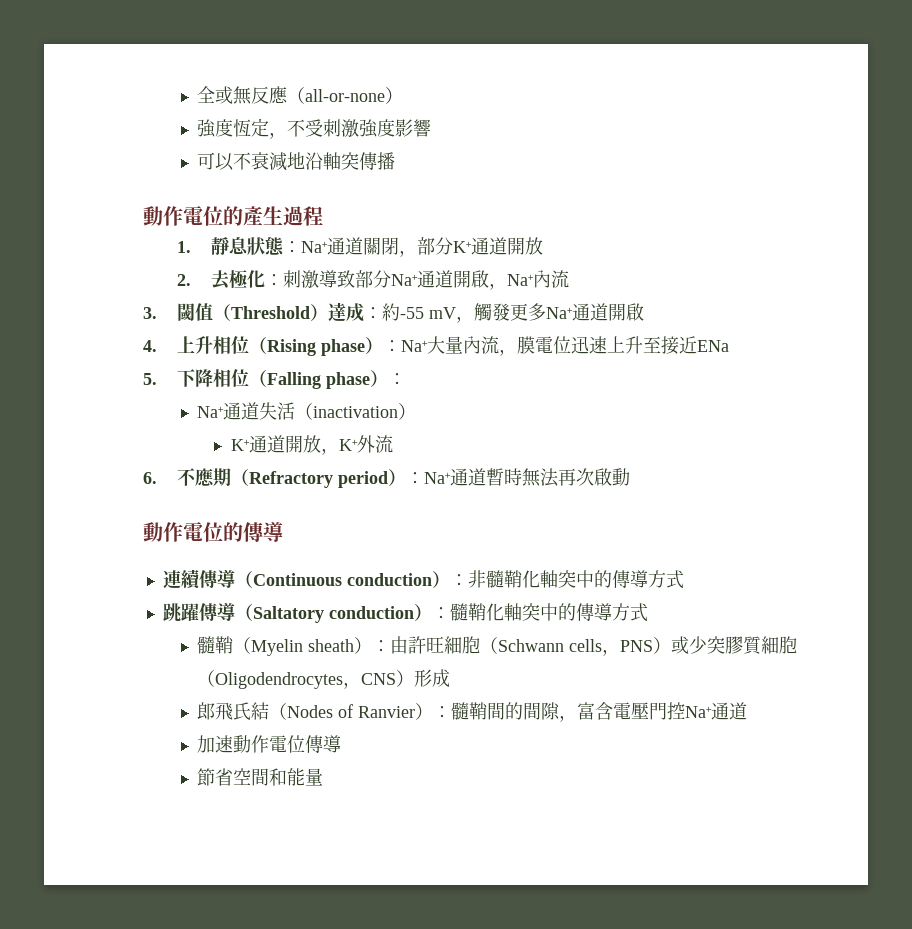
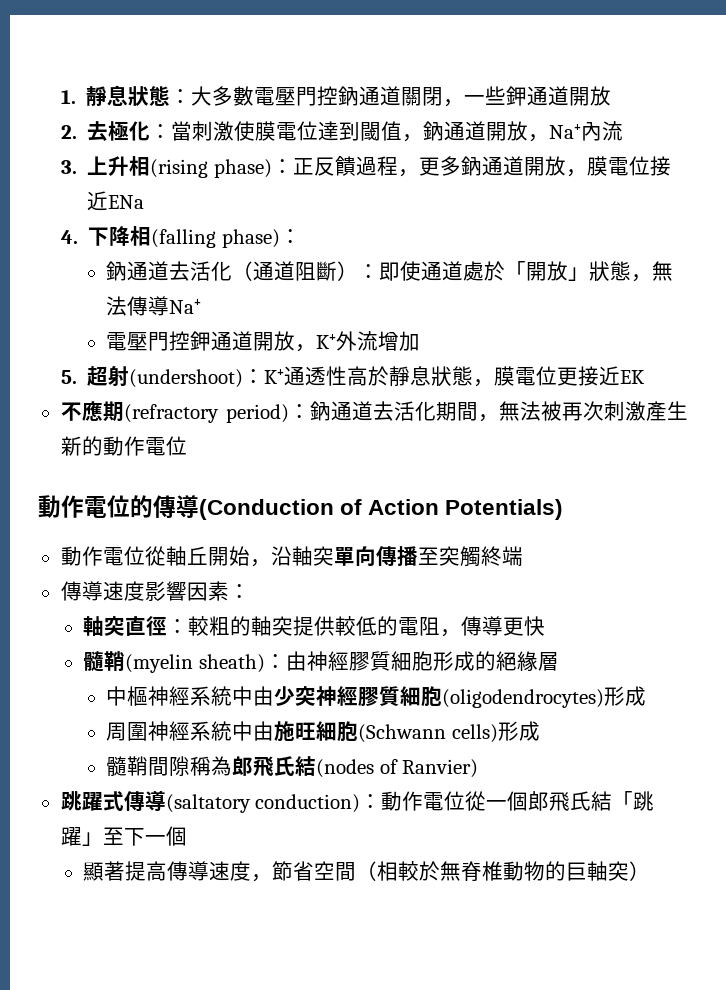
[196,86,403,105] [196,118,431,139] [196,152,395,171] [143,206,323,226] [176,237,328,256] 全或無反應（all-or-none） // 強度恆定，不受刺激強度影響 // 可以不衰減地沿軸突傳播 // 動作電位的產生過程 // 1.靜息狀態：Na⁺ -> [60,85,360,106] 1.靜息狀態：大多數電壓門控鈉
[416,237,472,255] 部分K⁺ -> [464,86,528,106] 一些鉀
[282,270,569,290] [143,302,644,323] [143,336,729,356] [143,369,406,389] [196,402,416,420] [230,439,250,451] 刺激導致部分Na⁺通道開啟，Na⁺內流 // 3.閾值（Threshold）達成：約-55 mV，觸發更多Na⁺通道開啟 // 4.上升相位（Rising phase）：Na⁺大量內流，膜電位迅速上升至接近ENa // 5.下降相位（Falling phase）： // Na⁺通道失活（inactivation） // K⁺ -> [171,121,624,142] [60,156,671,178] [87,191,145,211] [60,226,301,248] [106,261,674,282] [106,296,202,316] [106,331,212,351] 當刺激使膜電位達到閾值，鈉通道開放，Na⁺內流 // 3.上升相(rising phase)：正反饋過程，更多鈉通道開放，膜電位接近ENa // 4.下降相(falling phase)： // 鈉通道去活化（通道阻斷）：即使通道處於「開放」狀態，無法傳導Na⁺ // 電壓門控鉀
[143,468,630,488] // 6.不應期（Refractory period）：Na⁺通道暫時無法再次啟動 -> [378,331,421,351] [60,366,646,388] [60,401,689,423] [60,436,187,456] 增加 // 5.超射(undershoot)：K⁺通透性高於靜息狀態，膜電位更接近EK // 不應期(refractory period)：鈉通道去活化期間，無法被再次刺激產生新的動作電位
[162,569,684,589] [162,603,648,623] [196,636,797,656] [196,669,450,689] [196,702,747,722] [196,735,341,753] // 連續傳導（Continuous conduction）：非髓鞘化軸突中的傳導方式 // 跳躍傳導（Saltatory conduction）：髓鞘化軸突中的傳導方式 // 髓鞘（Myelin sheath）：由許旺細胞（Schwann cells，PNS）或少突膠質細胞（Oligodendrocytes，CNS）形成 // 郎飛氏結（Nodes of Ranvier）：髓鞘間的間隙，富含電壓門控Na⁺通道 // 加速動作電位傳導 // -> [199,499,564,520] [60,546,523,567] [60,581,250,601] [83,616,546,637] [83,651,559,673] [106,686,647,708] [106,721,540,743] [106,756,479,778] [60,790,655,813] [60,826,187,846] [83,861,273,882] (Conduction of Action Potentials) // 動作電位從軸丘開始，沿軸突單向傳播至突觸終端 // 傳導速度影響因素： // 軸突直徑：較粗的軸突提供較低的電阻，傳導更快 // 髓鞘(myelin sheath)：由神經膠質細胞形成的絕緣層 // 中樞神經系統中由少突神經膠質細胞(oligodendrocytes)形成 // 周圍神經系統中由施旺細胞(Schwann cells)形成 // 髓鞘間隙稱為郎飛氏結(nodes of Ranvier) // 跳躍式傳導(saltatory conduction)：動作電位從一個郎飛氏結「跳躍」至下一個 // 顯著提高傳導速度，
[268,768,323,786] 和能量 -> [356,861,651,881] （相較於無脊椎動物的巨軸突）

